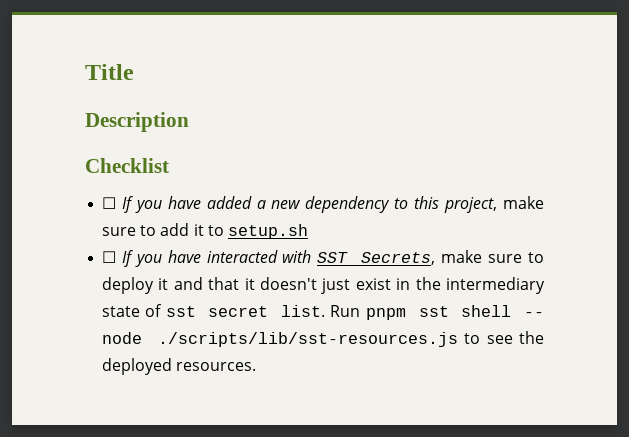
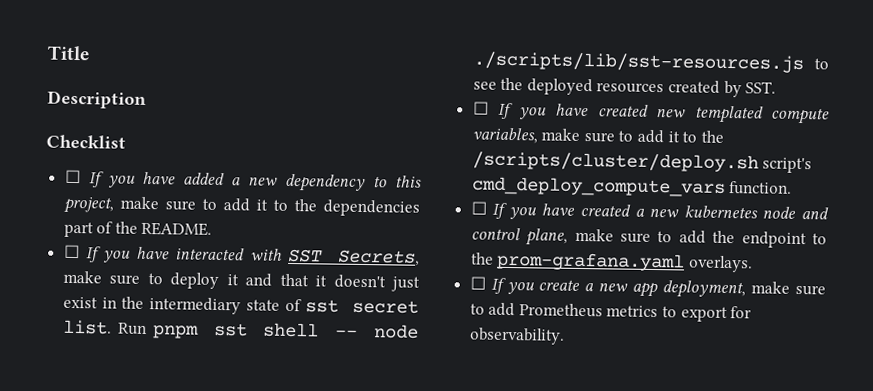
[227,224,308,239] setup.sh -> [293,199,420,217] [63,221,213,238] the dependencies part of the README.
[176,362,257,371] resources. -> [596,80,777,98] [472,101,830,125] [471,127,724,144] [471,151,813,174] [471,176,793,197] [470,201,830,220] [470,227,827,249] [470,251,753,273] [469,276,826,299] [469,302,753,323] [468,327,565,345] resources created by SST. // ☐ If you have created new templated compute variables, make sure to add it to the /scripts/cluster/deploy.sh script's cmd_deploy_compute_vars function. // ☐ If you have created a new kubernetes node and control plane, make sure to add the endpoint to the prom-grafana.yaml overlays. // ☐ If you create a new app deployment, make sure to add Prometheus metrics to export for observability.

